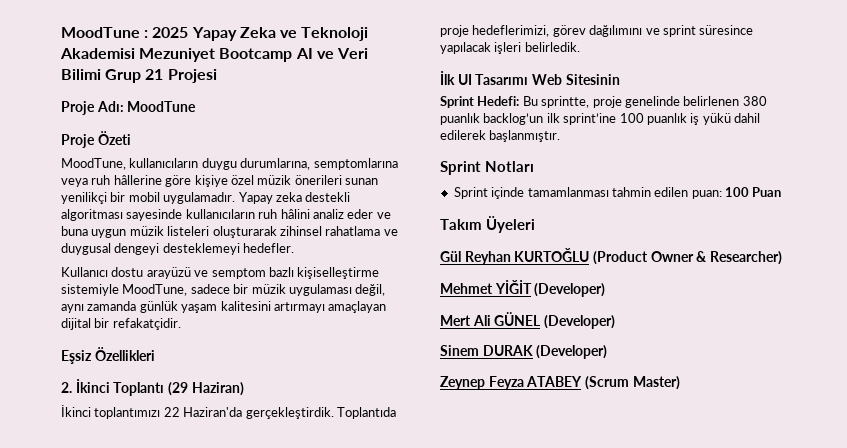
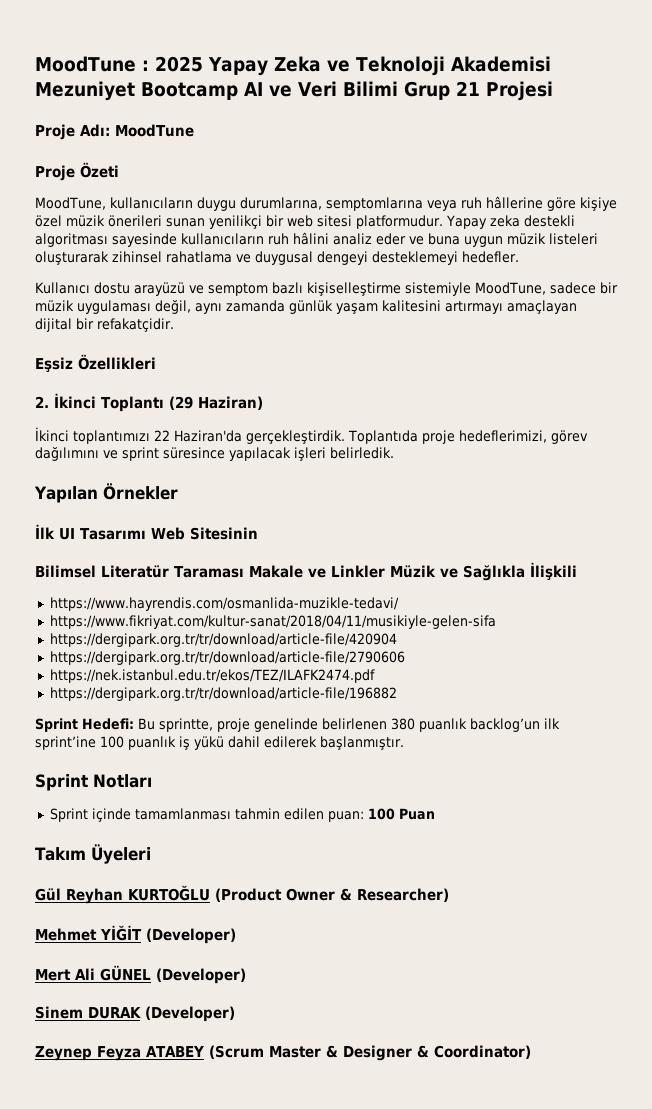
[128,192,236,204] mobil uygulamadır. -> [287,215,443,229] web sitesi platformudur.
(580, 47) none -> [34,483,178,503] // Yapılan Örnekler
(620, 79) none -> [35,562,577,581] [49,597,399,611] [49,615,496,629] [49,633,397,647] [49,651,405,665] [49,669,375,683] [49,687,397,701] // Bilimsel Literatür Taraması Makale ve Linkler Müzik ve Sağlıkla İlişkili // https://www.hayrendis.com/osmanlida-muzikle-tedavi/ // https://www.fikriyat.com/kultur-sanat/2018/04/11/musikiyle-gelen-sifa // https://dergipark.org.tr/tr/download/article-file/420904 // https://dergipark.org.tr/tr/download/article-file/2790606 // https://nek.istanbul.edu.tr/ekos/TEZ/ILAFK2474.pdf // https://dergipark.org.tr/tr/download/article-file/196882
[632,376,680,390] Master) -> [268,1045,531,1061] Master & Designer & Coordinator)

